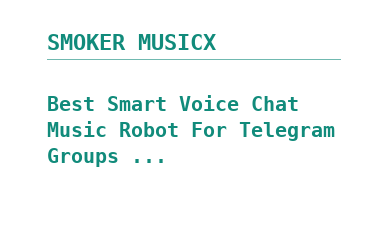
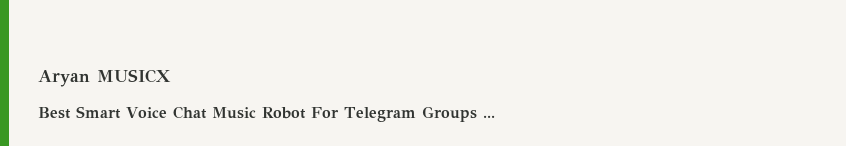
[47,34,126,50] SMOKER -> [38,70,90,87] Aryan

